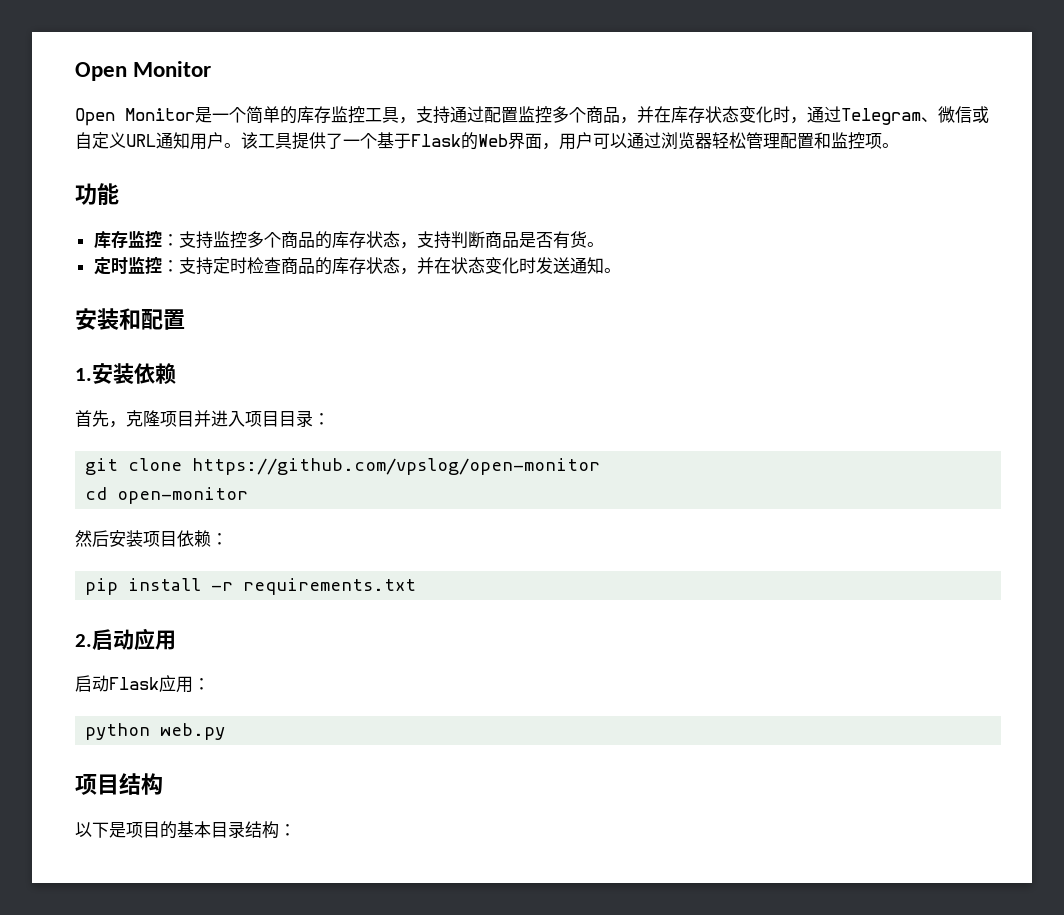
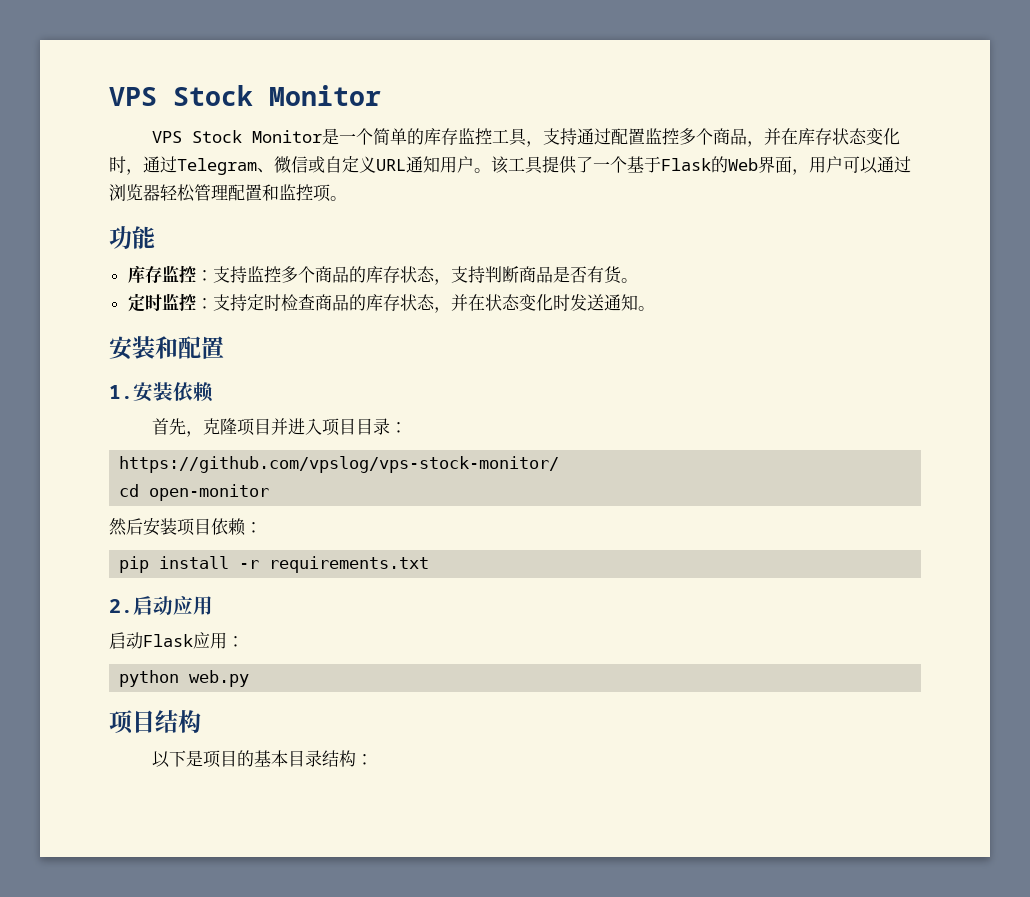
[75,62,127,81] Open -> [109,85,253,106] VPS Stock
[75,108,115,126] Open -> [152,130,243,143] VPS Stock
[85,458,601,475] git clone https://github.com/vpslog/open-monitor -> [119,456,560,473] https://github.com/vpslog/vps-stock-monitor/

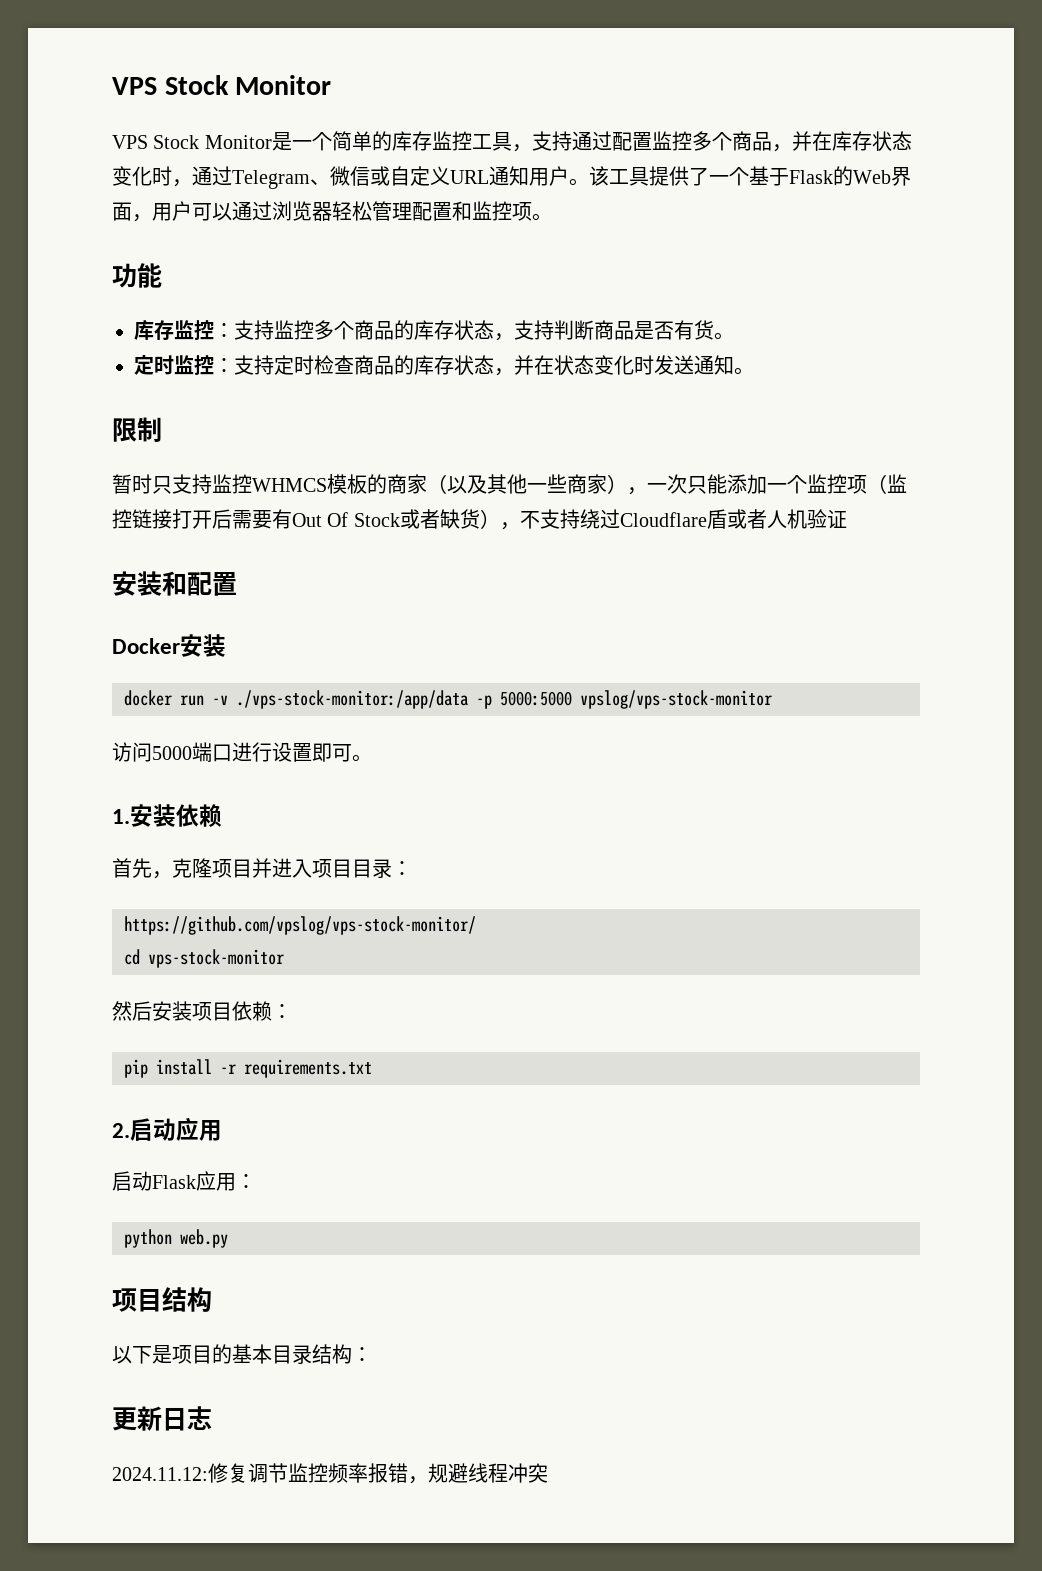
[109,336,224,360] 安装和配置 -> [112,417,162,442] [112,474,907,495] [112,509,847,530] [112,571,237,596] [112,634,226,657] [124,690,772,709] [112,742,372,762] 限制 // 暂时只支持监控WHMCS模板的商家（以及其他一些商家），一次只能添加一个监控项（监控链接打开后需要有Out Of Stock或者缺货），不支持绕过Cloudflare盾或者人机验证 // 安装和配置 // Docker安装 // docker run -v ./vps-stock-monitor:/app/data -p 5000:5000 vpslog/vps-stock-monitor // 访问5000端口进行设置即可。
[149,484,270,501] open-monitor -> [148,949,284,968] vps-stock-monitor
(374, 759) none -> [112,1406,212,1431] [112,1463,548,1484] // 更新日志 // 2024.11.12:修复调节监控频率报错，规避线程冲突

